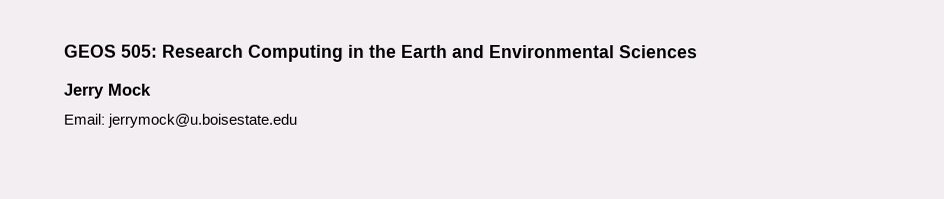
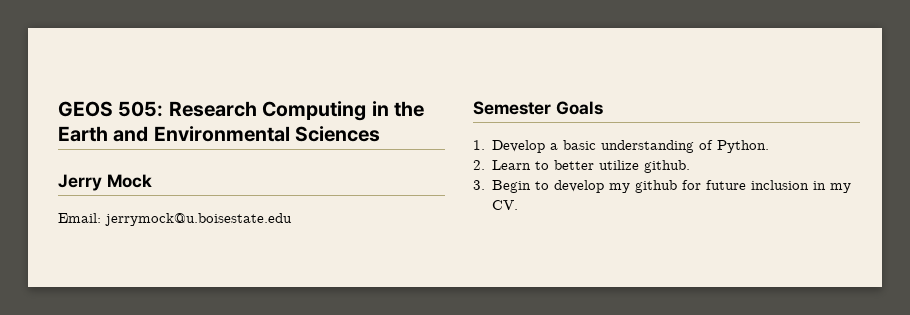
(298, 120) none -> [473,101,603,115] [473,140,770,153] [473,160,691,173] [473,180,852,193] [492,200,519,210] // Semester Goals // 1. Develop a basic understanding of Python. // 2. Learn to better utilize github. // 3. Begin to develop my github for future inclusion in my CV.

